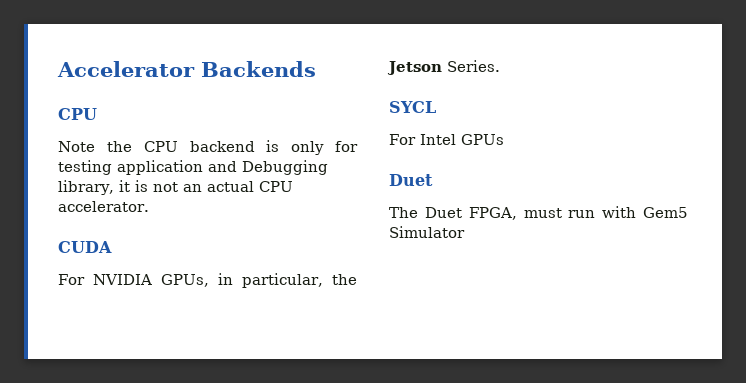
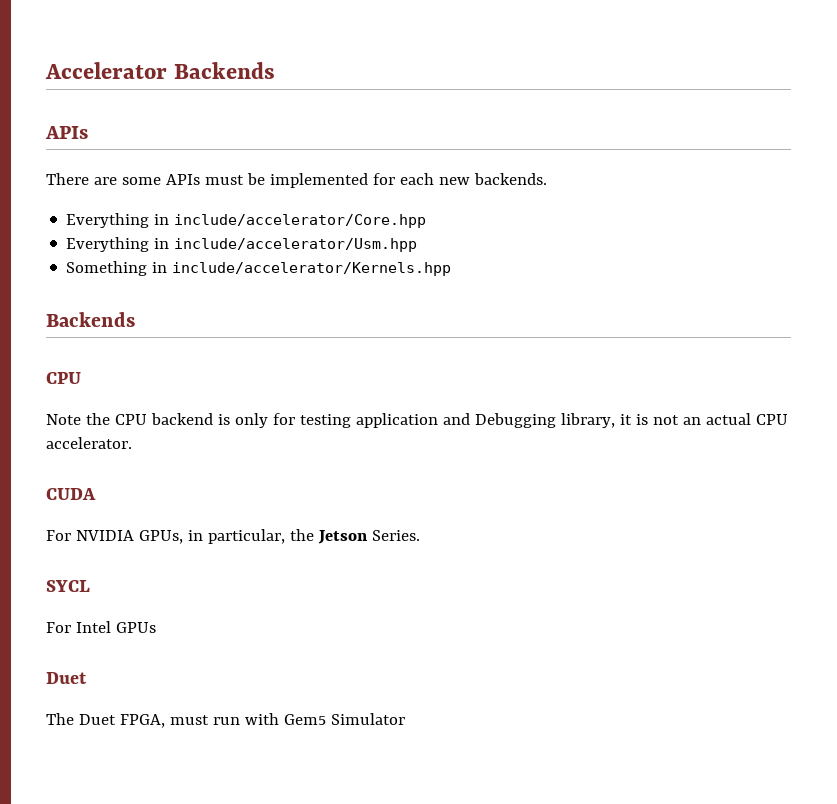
(316, 69) none -> [45,126,88,139] [46,173,547,188] [66,213,427,228] [66,237,418,252] [66,261,452,276] [46,312,135,327] // APIs // There are some APIs must be implemented for each new backends. // Everything in include/accelerator/Core.hpp // Everything in include/accelerator/Usm.hpp // Something in include/accelerator/Kernels.hpp // Backends

